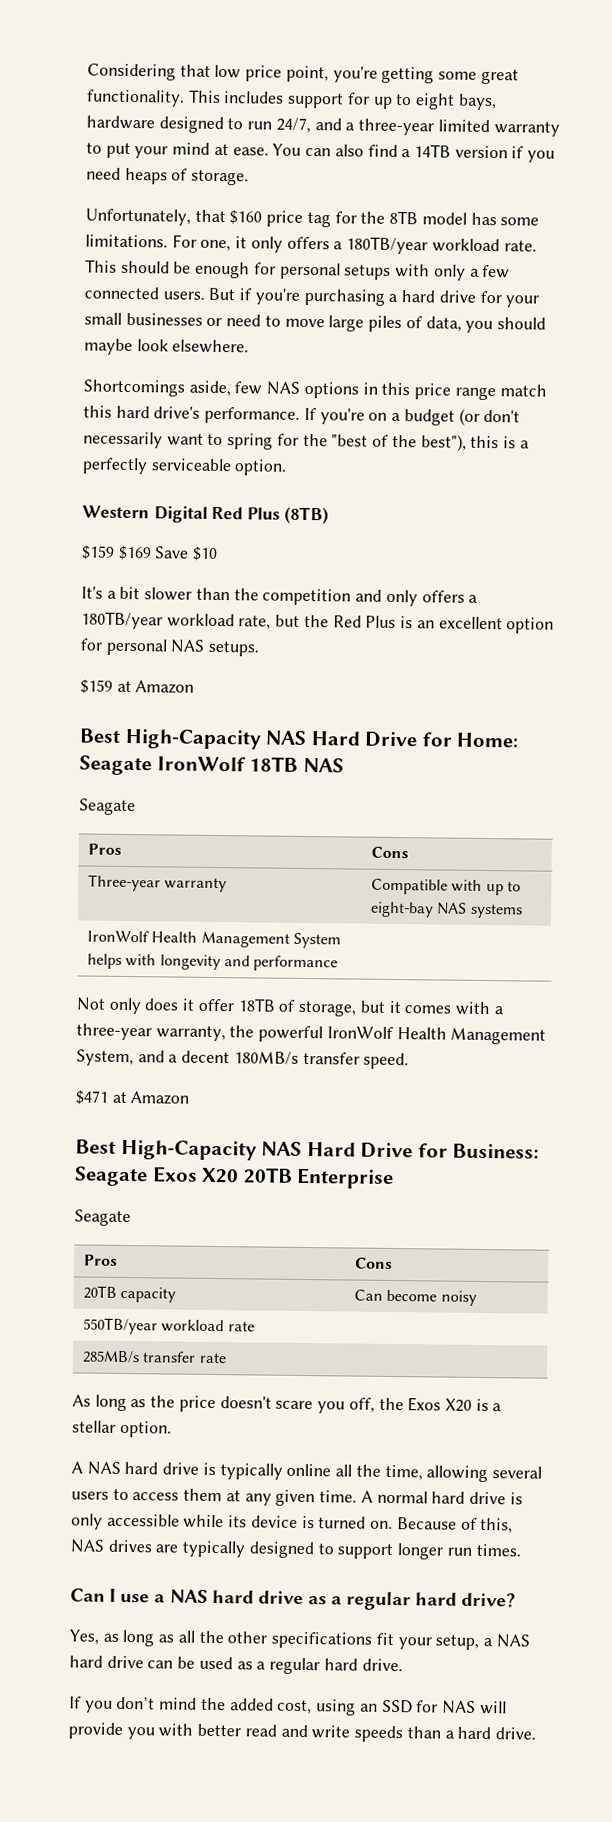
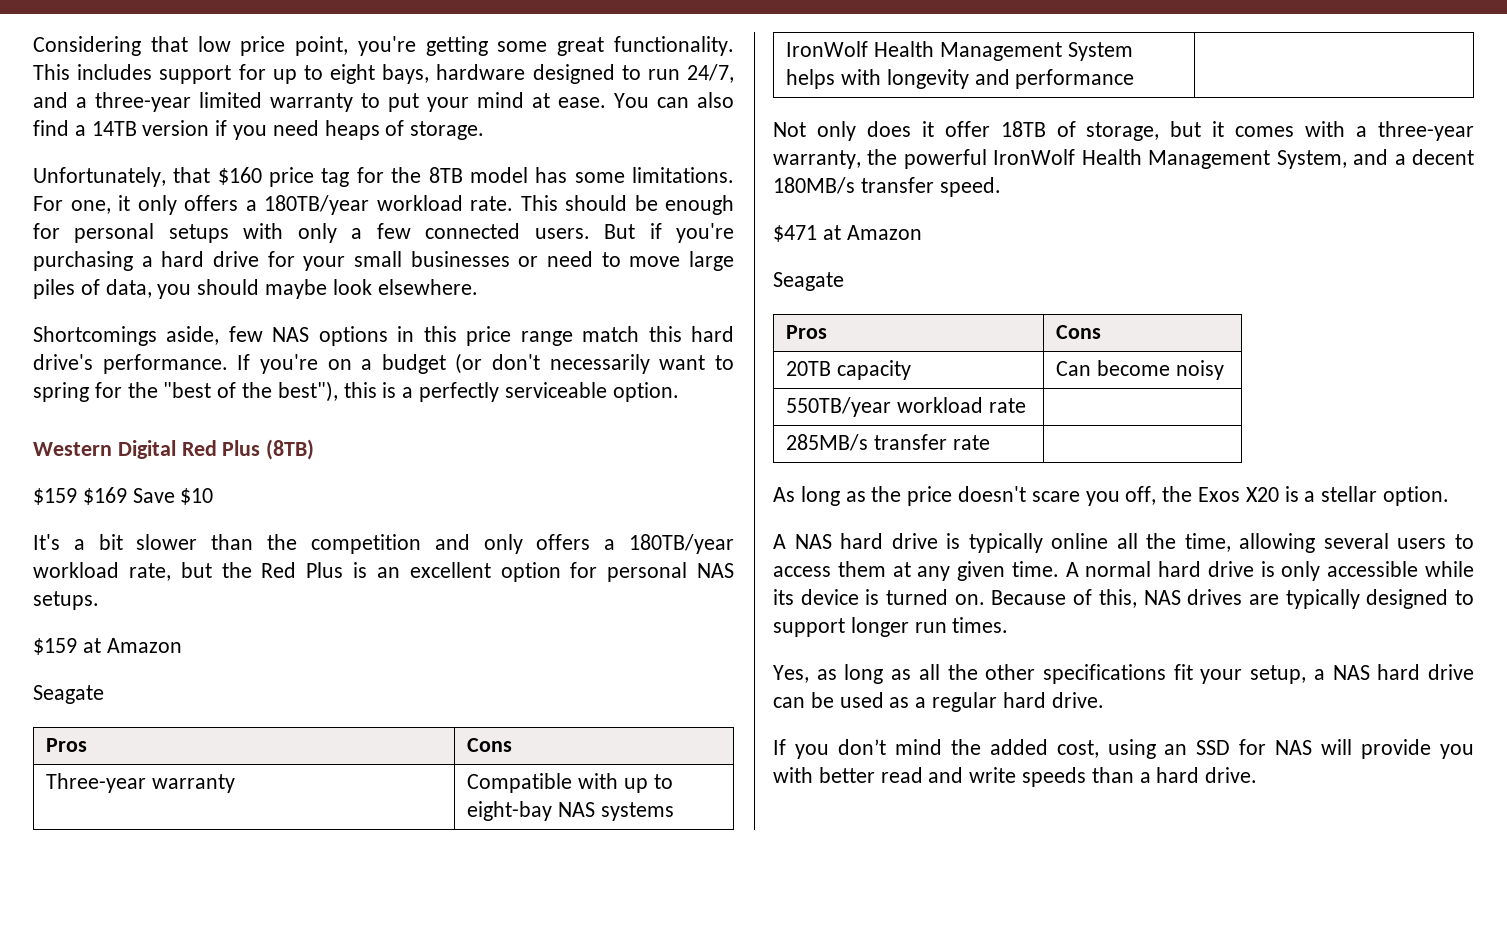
[79,728,519,750] [79,755,344,776] // Best High-Capacity NAS Hard Drive for Home: Seagate IronWolf 18TB NAS -> (182, 645) none
[75,1139,540,1161] [74,1166,395,1189] // Best High-Capacity NAS Hard Drive for Business: Seagate Exos X20 20TB Enterprise -> (922, 232) none
[70,1588,517,1611] // Can I use a NAS hard drive as a regular hard drive? -> (1009, 625) none

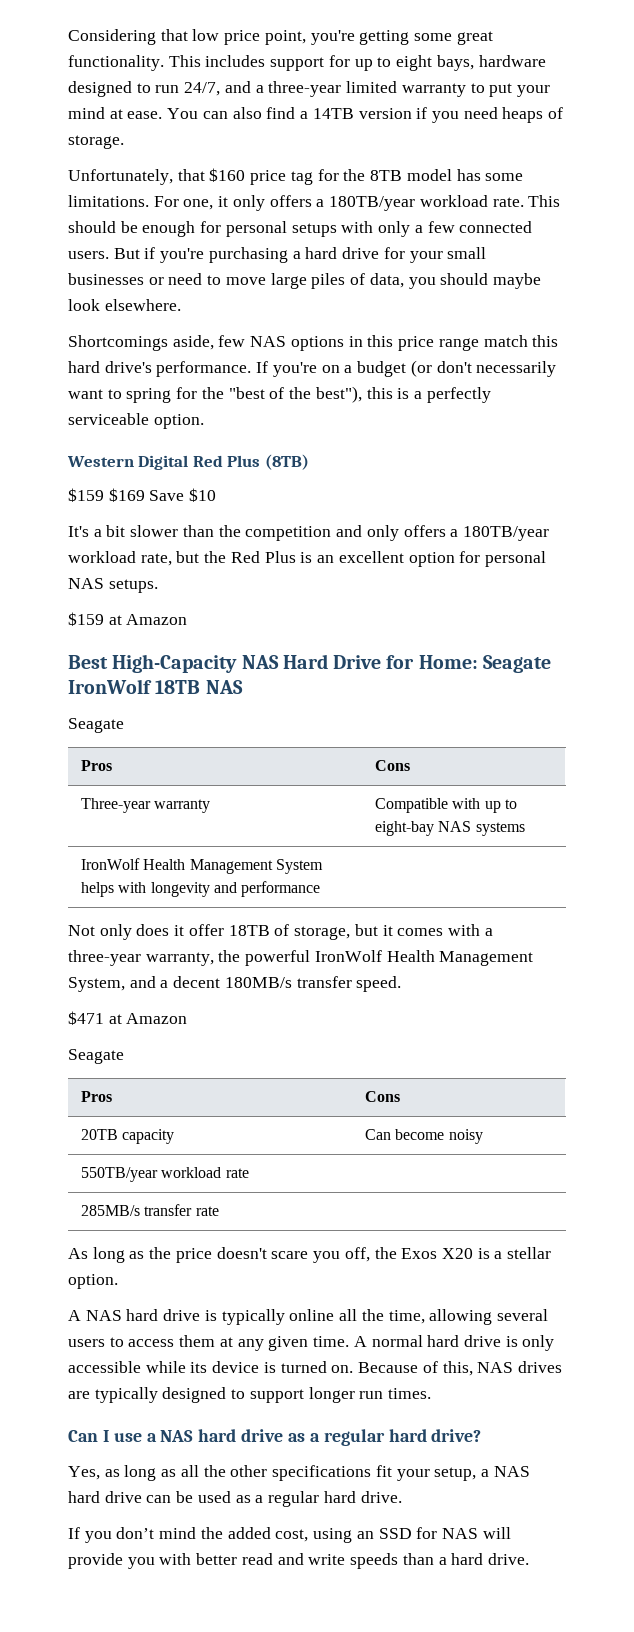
(182, 645) none -> [68,654,551,673] [68,679,243,694] // Best High-Capacity NAS Hard Drive for Home: Seagate IronWolf 18TB NAS
(1009, 625) none -> [68,1429,482,1446] // Can I use a NAS hard drive as a regular hard drive?

